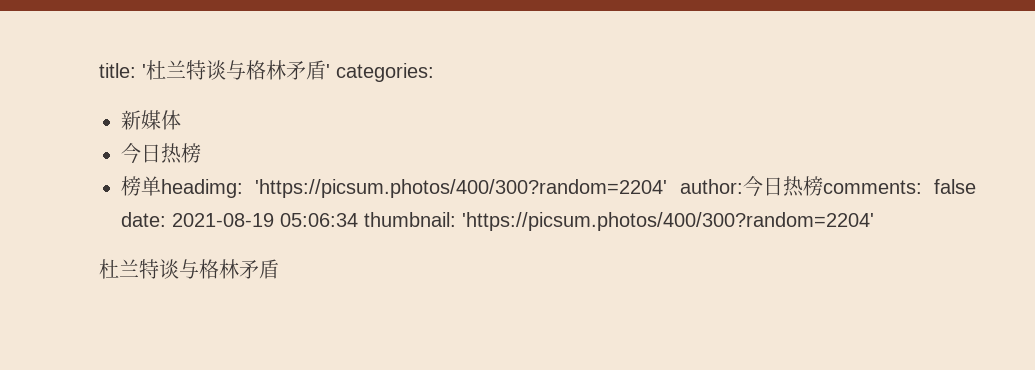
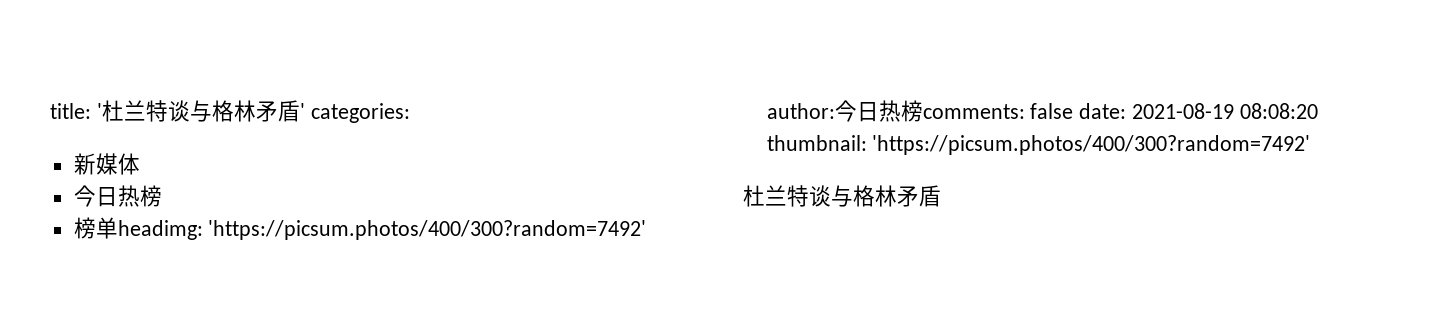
[255,179,668,198] 'https://picsum.photos/400/300?random=2204' -> [208,220,647,240] 'https://picsum.photos/400/300?random=7492'
[280,212,874,231] 05:06:34 thumbnail: 'https://picsum.photos/400/300?random=2204' -> [1239,103,1318,119] [766,135,1311,155] 08:08:20 thumbnail: 'https://picsum.photos/400/300?random=7492'

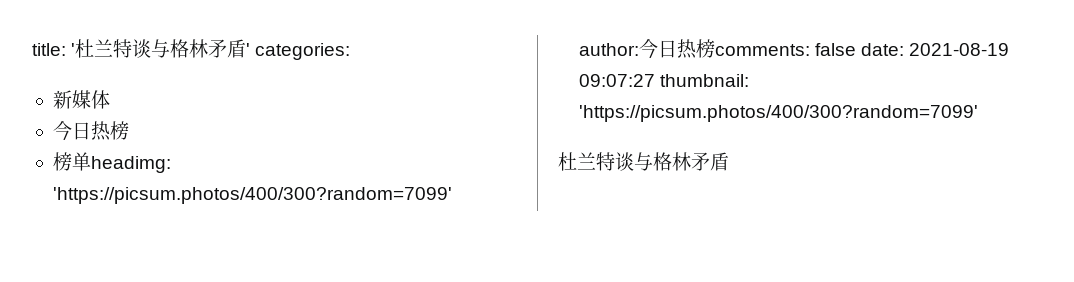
[208,220,647,240] 'https://picsum.photos/400/300?random=7492' -> [52,187,452,204] 'https://picsum.photos/400/300?random=7099'
[1239,103,1318,119] [766,135,1311,155] 08:08:20 thumbnail: 'https://picsum.photos/400/300?random=7492' -> [578,74,750,87] [578,105,978,122] 09:07:27 thumbnail: 'https://picsum.photos/400/300?random=7099'

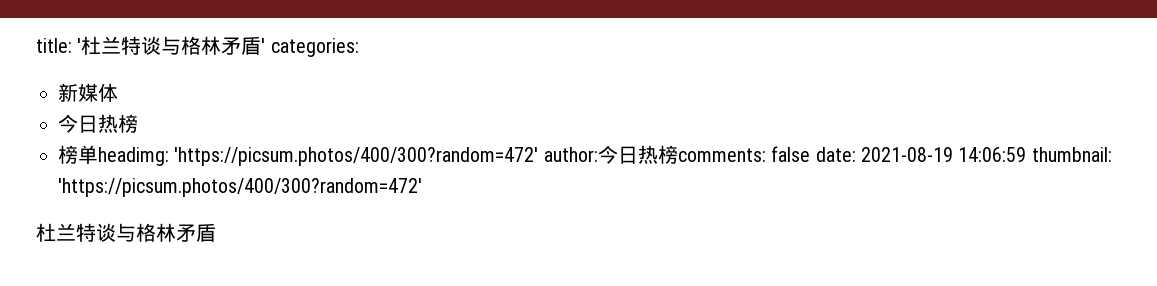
[52,187,452,204] 'https://picsum.photos/400/300?random=7099' -> [174,147,539,166] 'https://picsum.photos/400/300?random=472'
[578,74,750,87] [578,105,978,122] 09:07:27 thumbnail: 'https://picsum.photos/400/300?random=7099' -> [958,147,1112,162] [58,178,422,197] 14:06:59 thumbnail: 'https://picsum.photos/400/300?random=472'

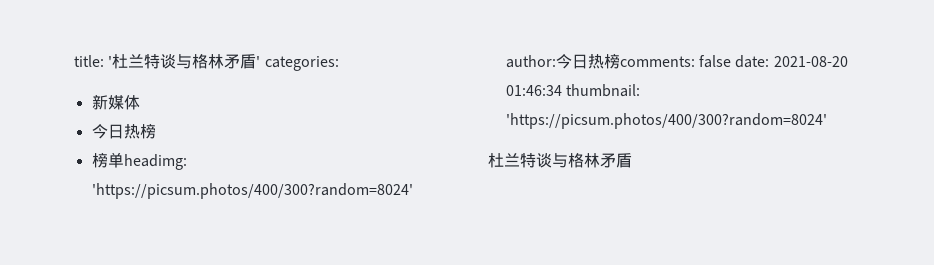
[174,147,539,166] 'https://picsum.photos/400/300?random=472' -> [91,183,413,199] 'https://picsum.photos/400/300?random=8024'
[860,147,1112,162] [58,178,422,197] 2021-08-19 14:06:59 thumbnail: 'https://picsum.photos/400/300?random=472' -> [773,56,848,67] [505,84,640,97] [505,113,827,129] 2021-08-20 01:46:34 thumbnail: 'https://picsum.photos/400/300?random=8024'

